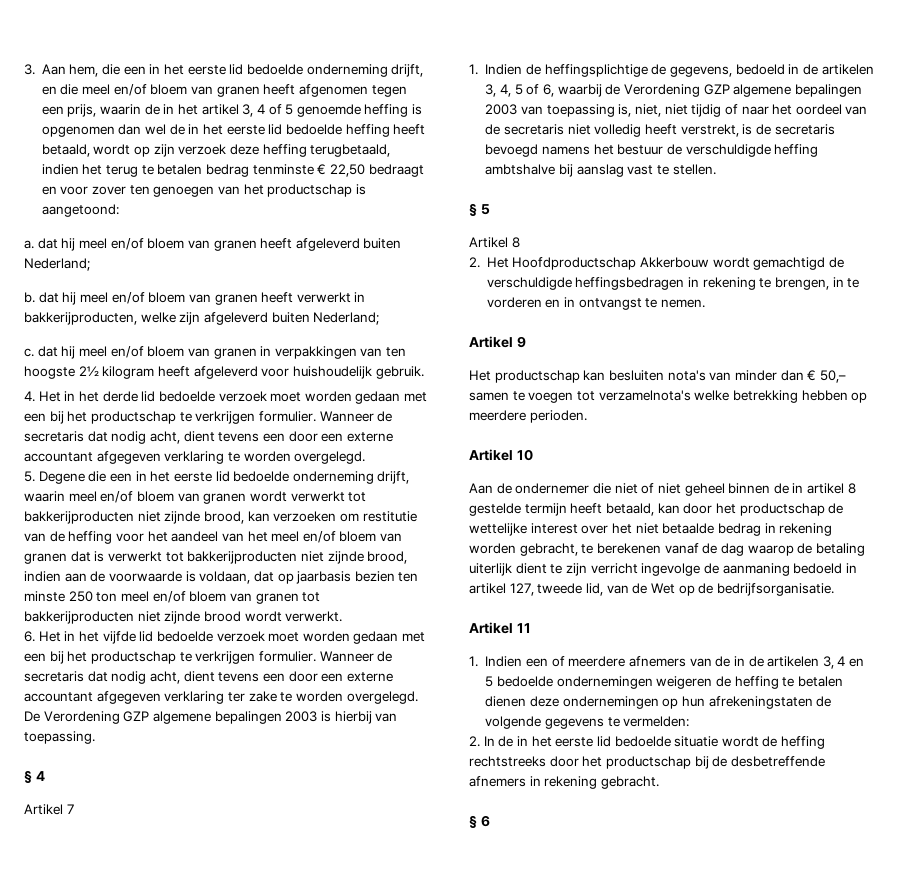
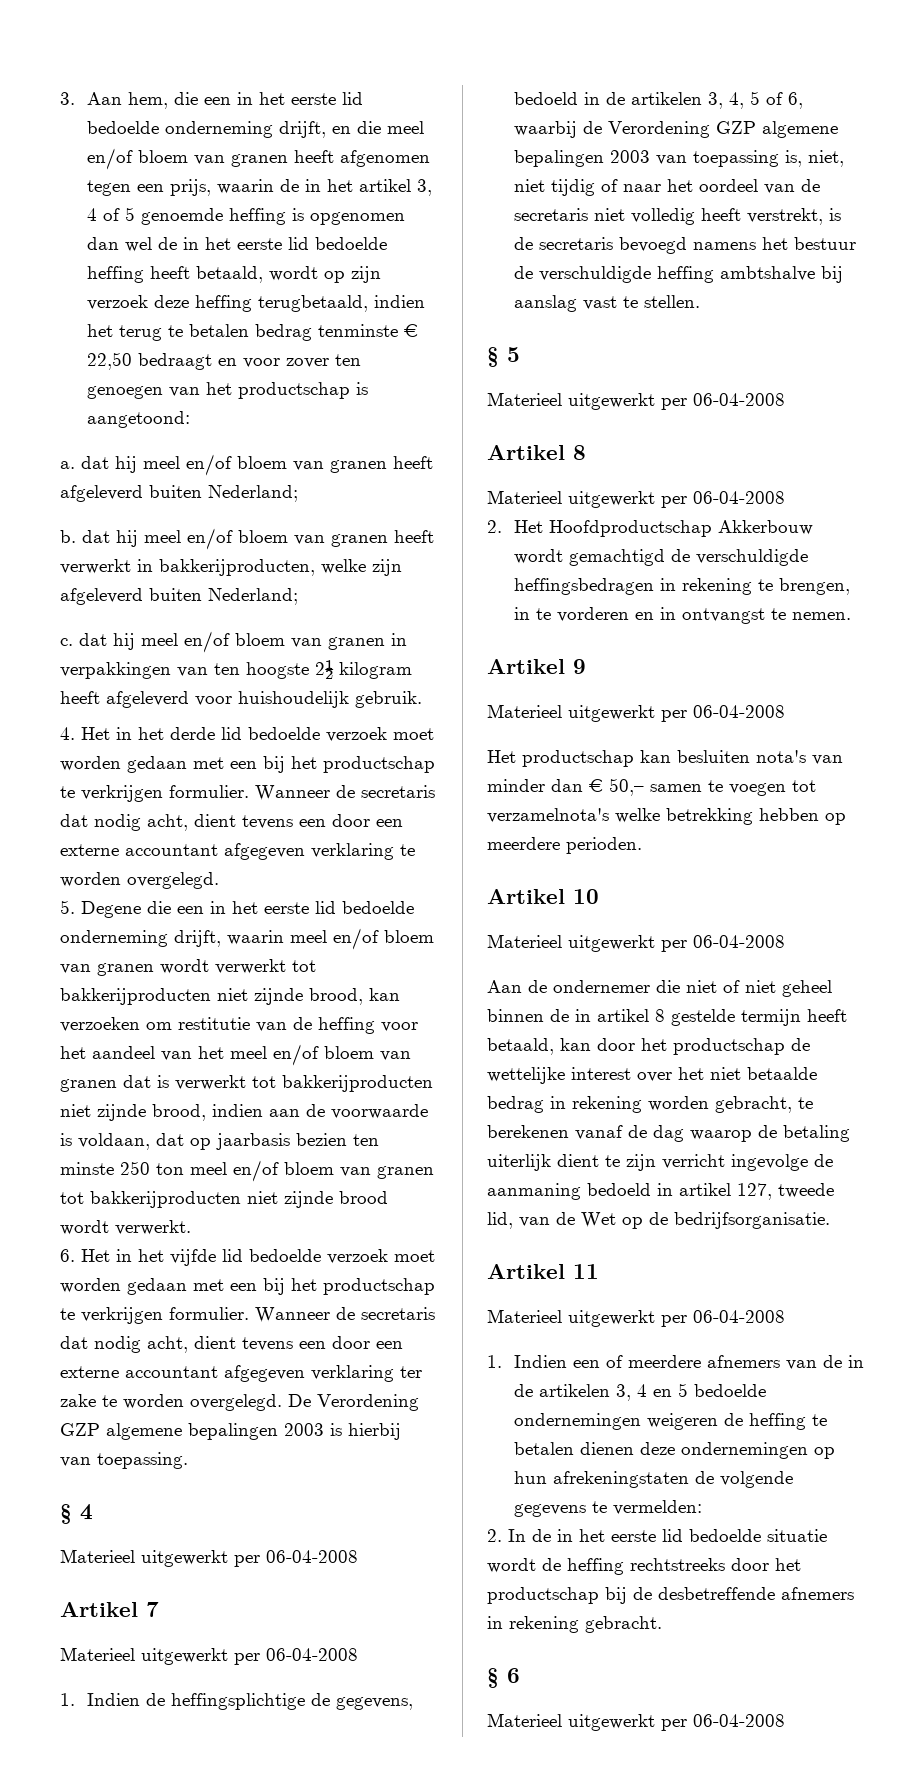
[24,804,74,815] Artikel 7 -> [60,1549,358,1567] [60,1602,159,1617] [60,1647,358,1665] Materieel uitgewerkt per 06-04-2008 // Artikel 7 // Materieel uitgewerkt per 06-04-2008
[469,237,520,248] Artikel 8 -> [487,392,785,410] [487,445,586,460] [487,490,785,508] Materieel uitgewerkt per 06-04-2008 // Artikel 8 // Materieel uitgewerkt per 06-04-2008
(526, 342) none -> [487,704,785,722] // Materieel uitgewerkt per 06-04-2008
(533, 455) none -> [487,934,785,952] // Materieel uitgewerkt per 06-04-2008
(531, 628) none -> [487,1309,785,1327] // Materieel uitgewerkt per 06-04-2008
(490, 821) none -> [487,1713,785,1731] // Materieel uitgewerkt per 06-04-2008

